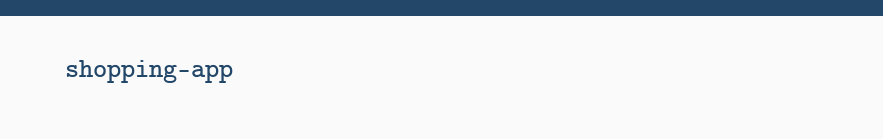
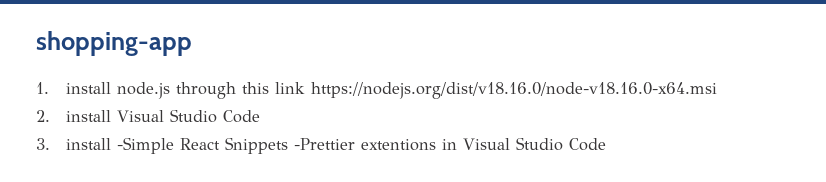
(233, 71) none -> [36,82,717,99] [36,109,260,123] [36,137,606,154] // 1. install node.js through this link https://nodejs.org/dist/v18.16.0/node-v18.16.0-x64.msi // 2. install Visual Studio Code // 3. install -Simple React Snippets -Prettier extentions in Visual Studio Code

